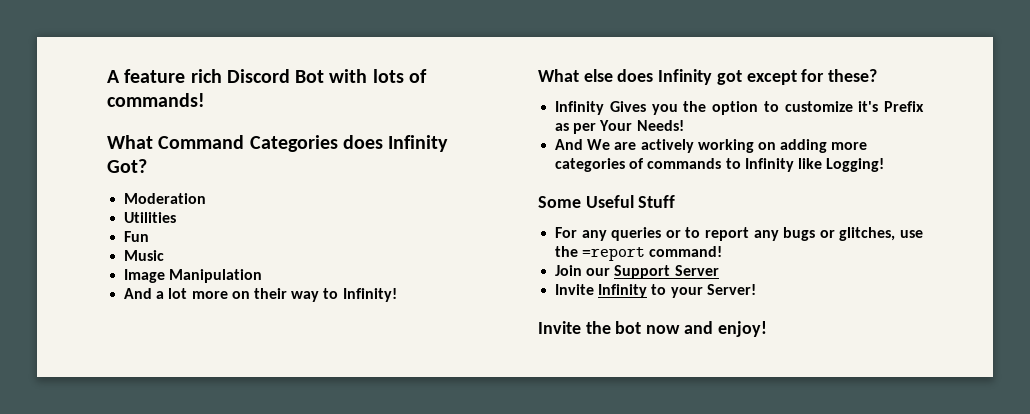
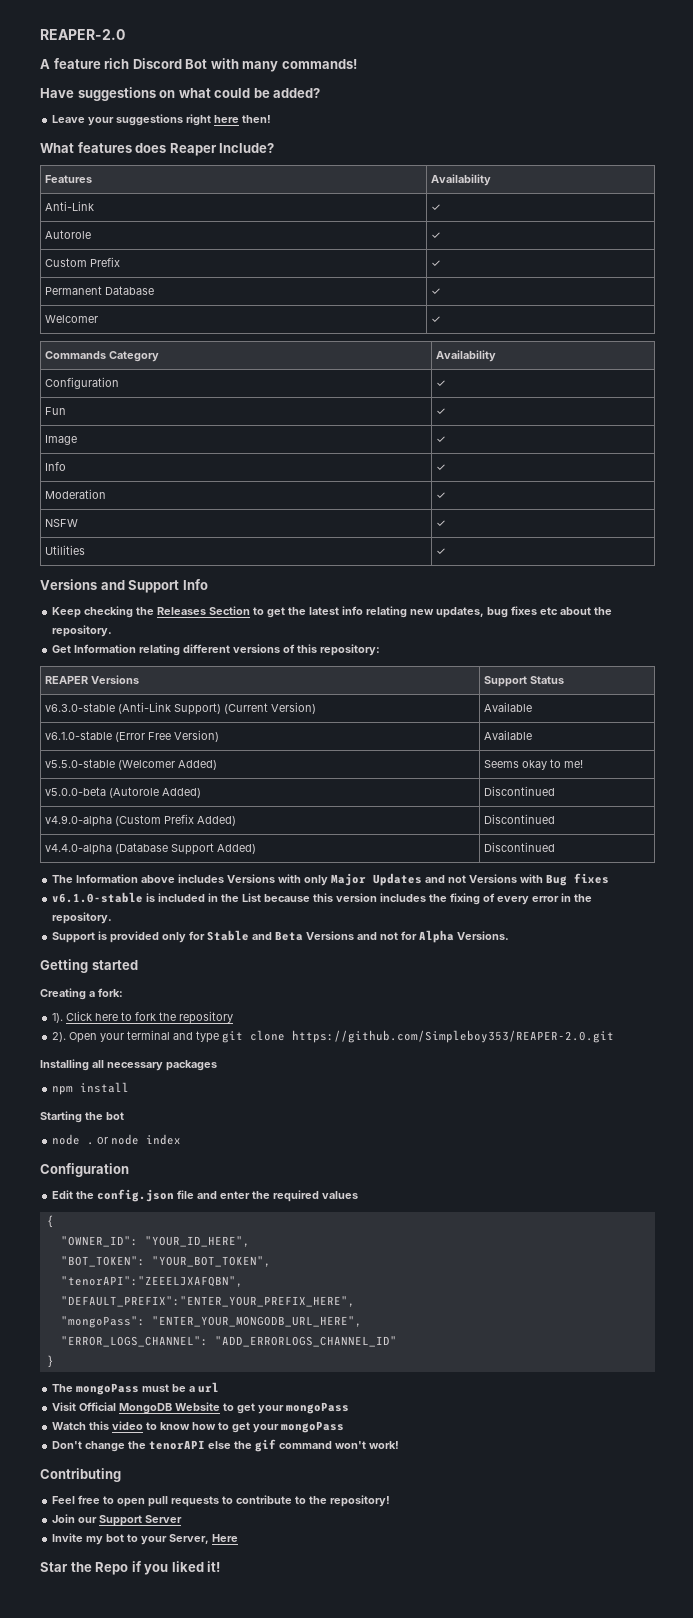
(107, 76) none -> [40,29,125,40] REAPER-2.0 //
[372,69,427,83] lots of -> [242,61,279,72] many
[107,135,449,152] [107,159,147,173] [124,193,207,204] [124,212,177,223] [124,231,150,242] [124,250,165,261] [124,269,263,283] [124,288,397,302] [538,69,878,85] [555,101,924,115] [555,120,684,134] [555,139,868,153] [555,158,885,172] [538,195,676,208] [555,227,923,241] [555,246,723,261] What Command Categories does Infinity Got? // Moderation // Utilities // Fun // Music // Image Manipulation // And a lot more on their way to Infinity! // What else does Infinity got except for these? // Infinity Gives you the option to customize it's Prefix as per Your Needs! // And We are actively working on adding more categories of commands to Infinity like Logging! // Some Useful Stuff // For any queries or to report any bugs or glitches, use the =report command! -> [40,87,321,101] [52,114,272,126] [40,142,275,156] [45,175,93,183] [431,174,492,186] [45,201,95,211] [431,204,442,211] [45,230,92,239] [431,232,442,239] [45,257,121,267] [431,260,442,267] [45,286,155,295] [431,288,442,295] [45,315,99,323] [431,316,442,323] [45,351,160,362] [436,350,497,362] [45,377,120,389] [436,380,447,387] [45,407,67,415] [436,408,447,415] [45,435,78,445] [436,436,447,443] [45,462,67,471] [436,464,447,471] [45,489,107,499] [436,492,447,499] [45,519,79,527] [436,520,447,527] [45,545,86,555] [436,548,447,555] [40,579,208,593] [52,606,613,618] [52,625,113,637] [52,644,381,656] [45,675,140,684] [484,676,565,687] [45,702,317,715] [484,702,533,712] [45,730,220,742] [484,730,533,740] [45,759,218,770] [484,759,584,770] [45,787,202,798] [484,786,556,796] [45,814,237,827] [484,814,556,824] [45,843,257,855] [484,842,556,852] [52,873,610,886] [52,892,593,905] [52,912,113,924] [52,930,510,943] [40,959,138,973] [40,988,123,1000] [52,1011,234,1024] [52,1030,615,1043] [40,1059,217,1071] [52,1082,130,1095] [40,1111,124,1123] [52,1134,182,1145] [40,1163,129,1177] [52,1189,359,1202] [46,1215,54,1228] [60,1236,250,1247] [60,1256,271,1267] [60,1276,243,1287] [60,1296,355,1307] [60,1316,362,1328] [60,1336,397,1347] [46,1355,54,1368] [52,1382,220,1395] [52,1402,350,1414] [52,1421,345,1433] [52,1439,400,1452] [40,1468,121,1482] [52,1495,391,1507] Have suggestions on what could be added? // Leave your suggestions right here then! // What features does Reaper Include? // Features | Availability // Anti-Link | ✓ // Autorole | ✓ // Custom Prefix | ✓ // Permanent Database | ✓ // Welcomer | ✓ // Commands Category | Availability // Configuration | ✓ // Fun | ✓ // Image | ✓ // Info | ✓ // Moderation | ✓ // NSFW | ✓ // Utilities | ✓ // Versions and Support Info // Keep checking the Releases Section to get the latest info relating new updates, bug fixes etc about the repository. // Get Information relating different versions of this repository: // REAPER Versions | Support Status // v6.3.0-stable (Anti-Link Support) (Current Version) | Available // v6.1.0-stable (Error Free Version) | Available // v5.5.0-stable (Welcomer Added) | Seems okay to me! // v5.0.0-beta (Autorole Added) | Discontinued // v4.9.0-alpha (Custom Prefix Added) | Discontinued // v4.4.0-alpha (Database Support Added) | Discontinued // The Information above includes Versions with only Major Updates and not Versions with Bug fixes // v6.1.0-stable is included in the List because this version includes the fixing of every error in the repository. // Support is provided only for Stable and Beta Versions and not for Alpha Versions. // Getting started // Creating a fork: // 1). Click here to fork the repository // 2). Open your terminal and type git clone https://github.com/Simpleboy353/REAPER-2.0.git // Installing all necessary packages // npm install // Starting the bot // node . or node index // Configuration // Edit the config.json file and enter the required values // { // "OWNER_ID": "YOUR_ID_HERE", // "BOT_TOKEN": "YOUR_BOT_TOKEN", // "tenorAPI":"ZEEELJXAFQBN", // "DEFAULT_PREFIX":"ENTER_YOUR_PREFIX_HERE", // "mongoPass": "ENTER_YOUR_MONGODB_URL_HERE", // "ERROR_LOGS_CHANNEL": "ADD_ERRORLOGS_CHANNEL_ID" // } // The mongoPass must be a url // Visit Official MongoDB Website to get your mongoPass // Watch this video to know how to get your mongoPass // Don't change the tenorAPI else the gif command won't work! // Contributing // Feel free to open pull requests to contribute to the repository!
[598,284,756,298] [538,321,767,337] Infinity to your Server! // Invite the bot now and enjoy! -> [86,1534,239,1545] [40,1561,221,1575] my bot to your Server, Here // Star the Repo if you liked it!

